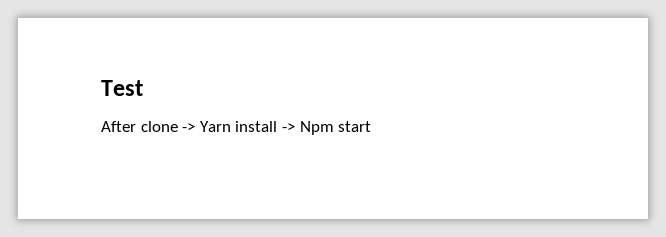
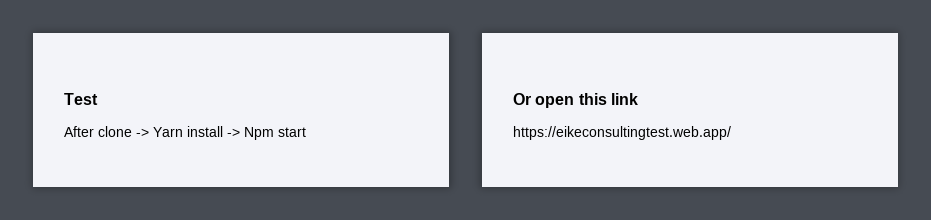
(372, 126) none -> [513,93,638,108] [513,126,731,140] // Or open this link // https://eikeconsultingtest.web.app/

